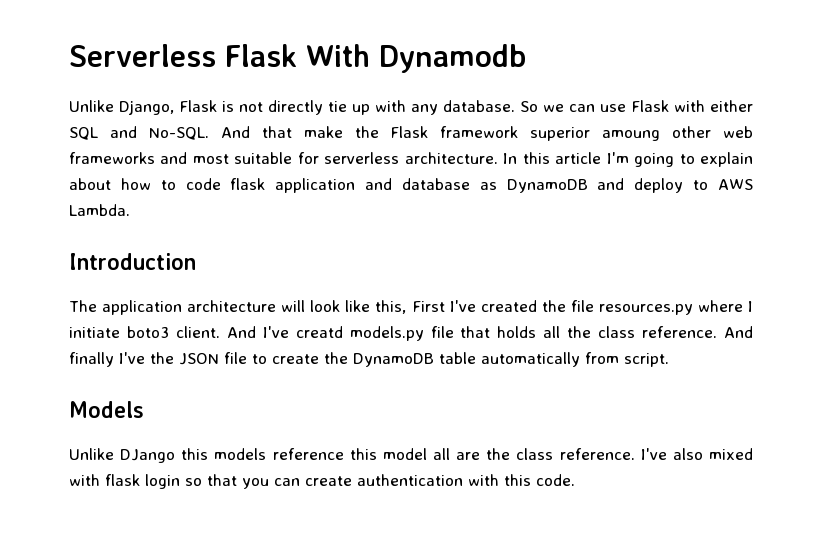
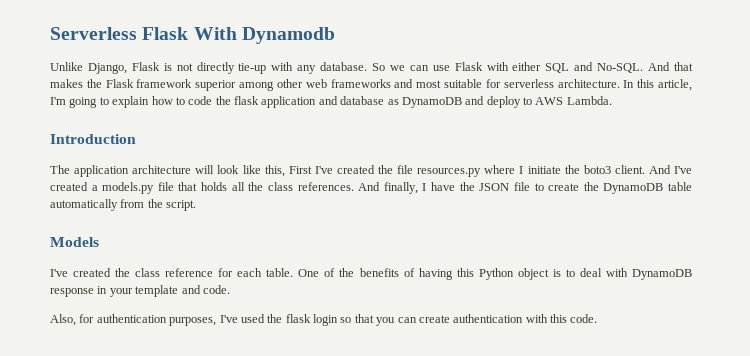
[328,101,370,115] tie up -> [238,63,267,74] tie-up
[303,126,343,138] make -> [50,79,83,88] makes
[602,130,661,141] amoung -> [239,81,275,91] among
[555,152,602,164] article -> [658,79,693,91] article,
[69,178,111,190] about -> (150, 102) none
(221, 184) none -> [215,96,231,105] the
(120, 332) none -> [564,165,580,174] the
[295,326,343,338] creatd -> [50,182,98,191] created a
[642,326,754,338] [69,352,145,367] reference. And finally I've -> [297,182,456,194] references. And finally, I have
(619, 358) none -> [147,199,163,208] the
[69,448,753,463] [69,474,100,486] Unlike DJango this models reference this model all are the class reference. I've also mixed with -> [50,268,692,280] [50,285,230,297] [50,314,283,326] I've created the class reference for each table. One of the benefits of having this Python object is to deal with DynamoDB response in your template and code. // Also, for authentication purposes, I've used the

